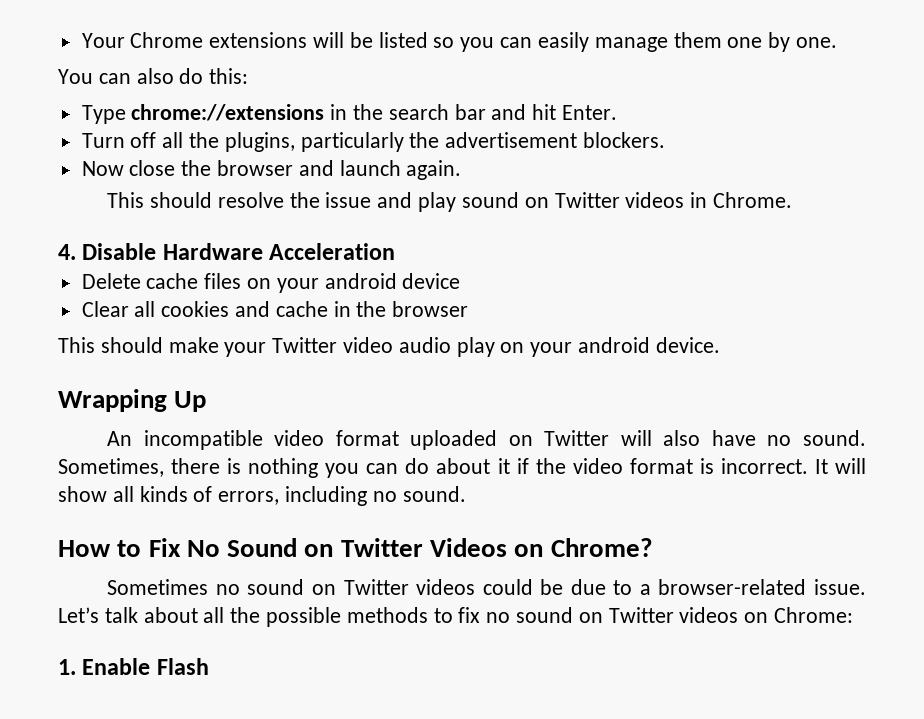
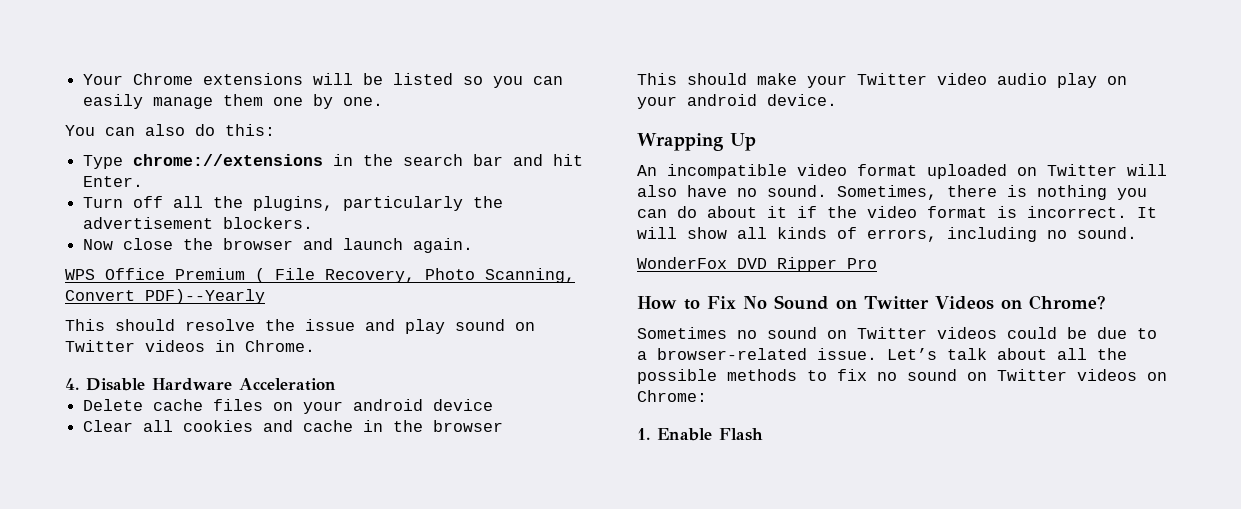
(462, 170) none -> [65,268,575,283] [65,289,265,304] // WPS Office Premium ( File Recovery, Photo Scanning, Convert PDF)--Yearly
(466, 494) none -> [637,257,877,272] // WonderFox DVD Ripper Pro

